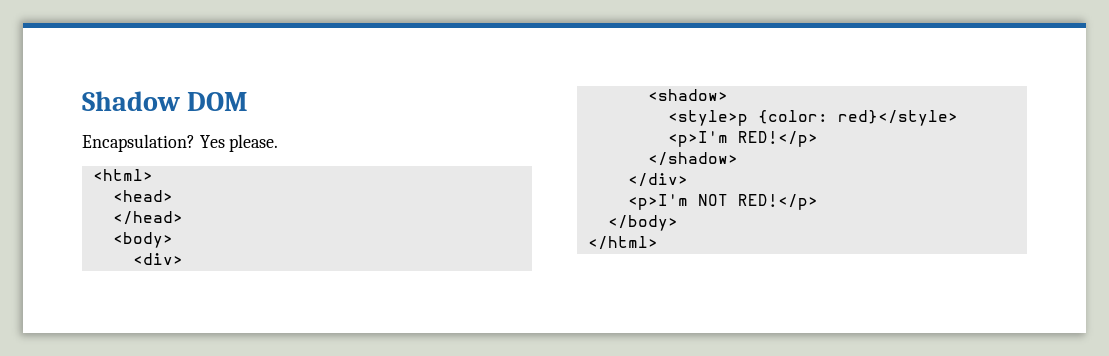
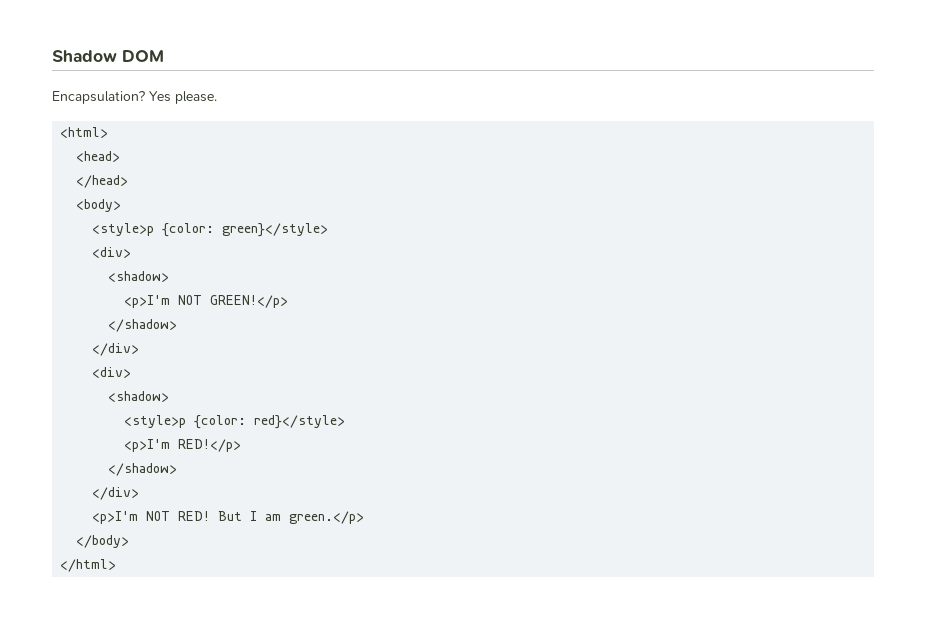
(173, 240) none -> [92,223,329,237] [92,247,132,258] [108,271,170,282] [124,295,289,308] [108,319,178,332] [92,343,140,356] // <style>p {color: green}</style> // <div> // <shadow> // <p>I'm NOT GREEN!</p> // </shadow> // </div>
[737,194,818,210] RED!</p> -> [178,511,365,524] RED! But I am green.</p>

